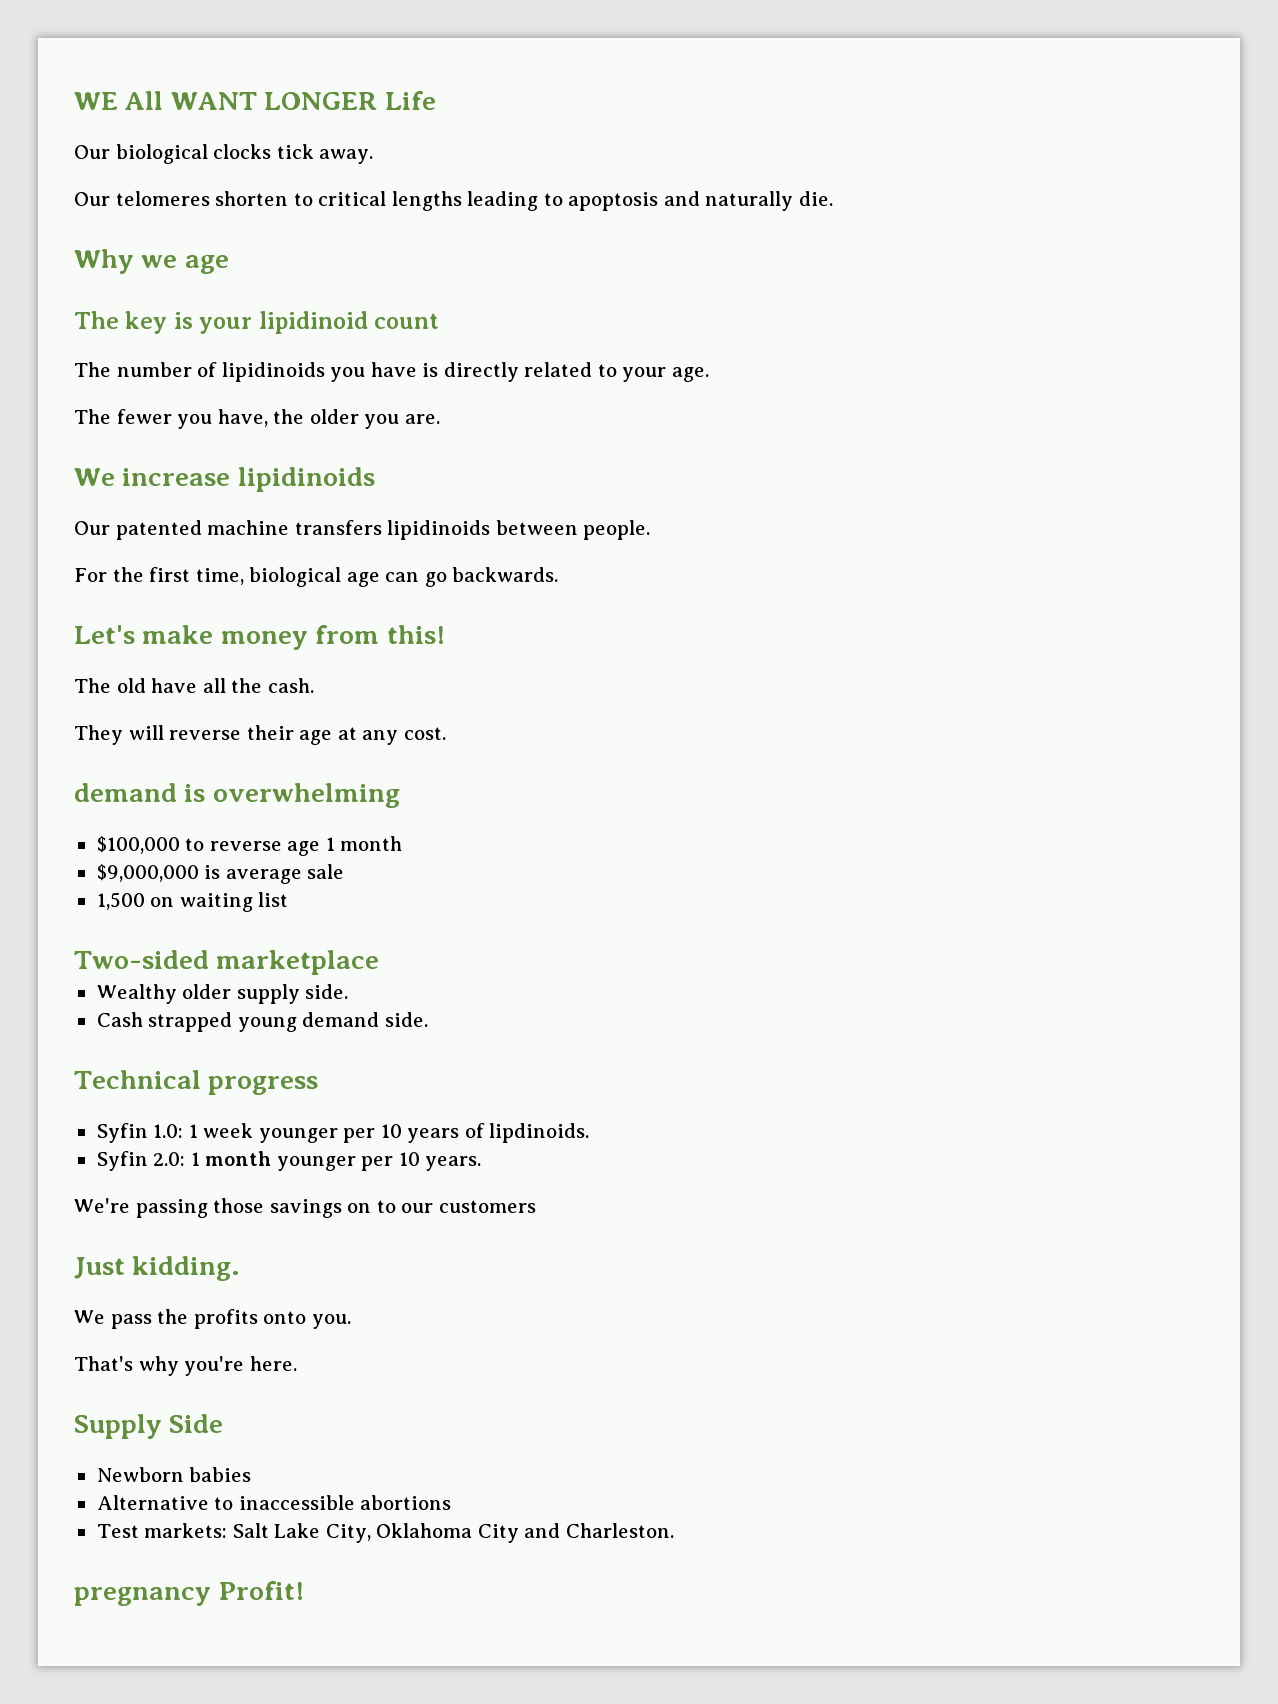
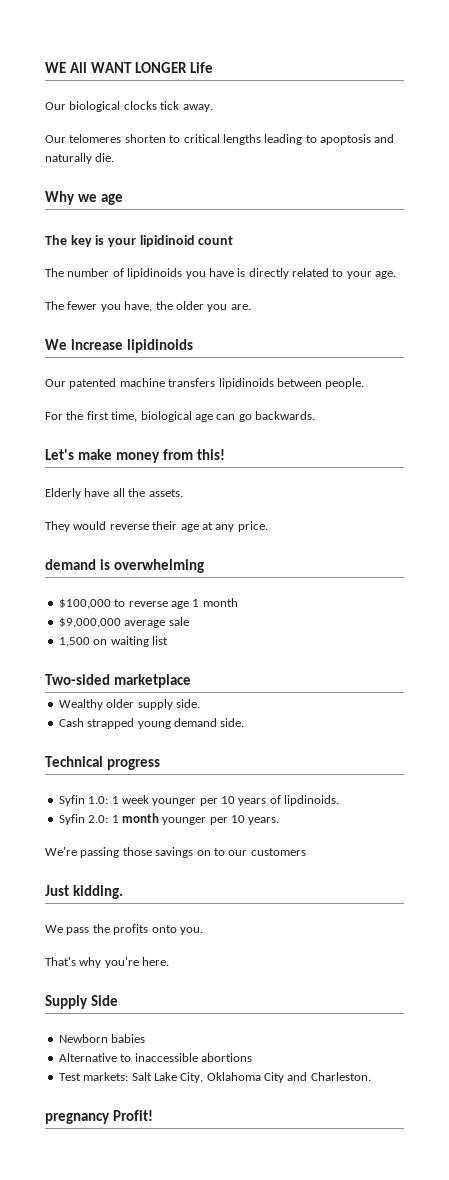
[74,678,146,693] The old -> [45,488,81,499] Elderly
[267,678,314,693] cash. -> [148,489,183,497] assets.
[128,725,164,740] will -> [73,521,107,530] would
[403,727,446,740] cost. -> [237,521,268,532] price.
[204,865,221,879] is -> (121, 623) none

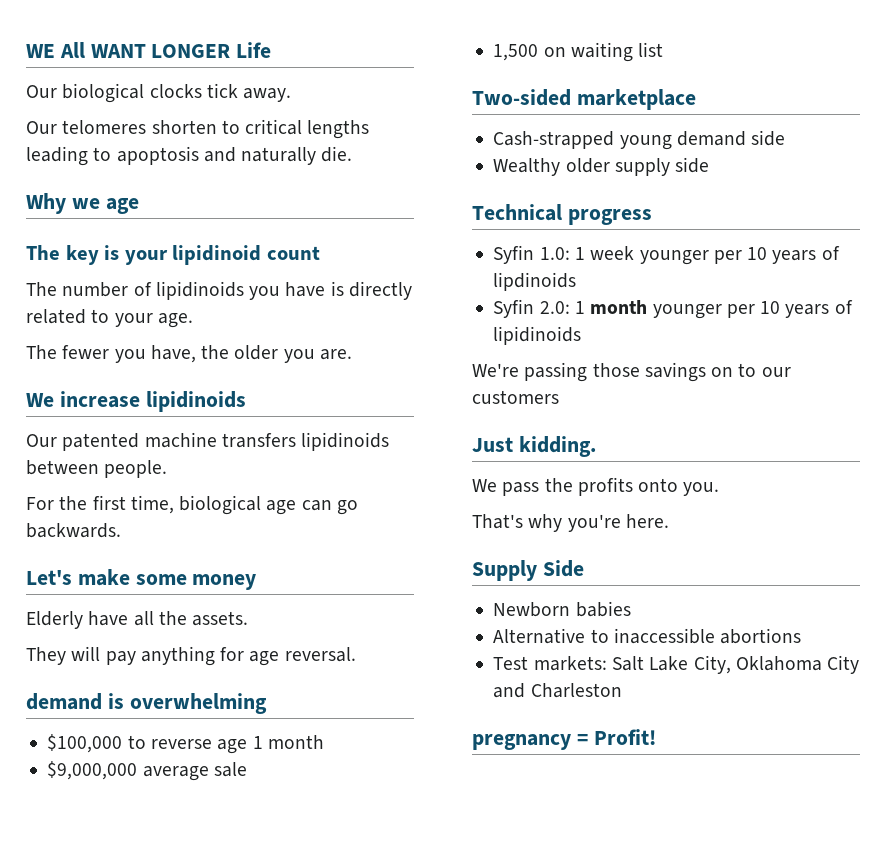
(112, 454) none -> [135,574,187,585] some
[162,449,225,460] from this! -> (257, 582) none
[73,521,268,532] would reverse their age at any price. -> [71,646,356,666] will pay anything for age reversal.
(191, 681) none -> [493,130,786,150] // Cash-strapped young demand side
[175,699,200,708] [58,718,245,729] side. // Cash strapped young demand side. -> [675,157,710,173] side
[284,795,340,806] lipdinoids. -> [493,272,577,291] lipdinoids
[248,817,280,825] years. -> [785,300,853,318] [493,326,582,345] years of lipidinoids
[310,1072,371,1081] Charleston. -> [530,683,622,698] Charleston
(110, 1118) none -> [576,734,588,745] =

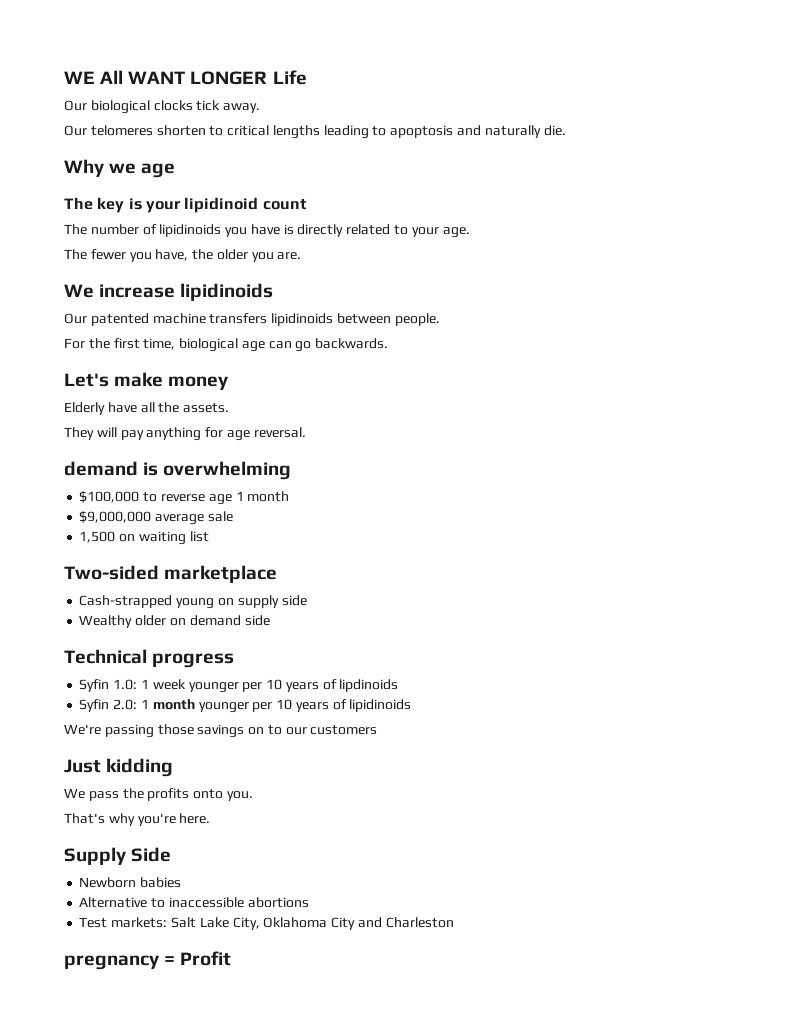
[135,574,187,585] some -> (164, 379) none
[676,131,746,146] demand -> [217,595,279,608] on supply
[614,158,670,176] supply -> [169,615,241,626] on demand
[518,436,596,457] kidding. -> [106,758,174,777] kidding
[593,729,656,745] Profit! -> [180,951,232,966] Profit

